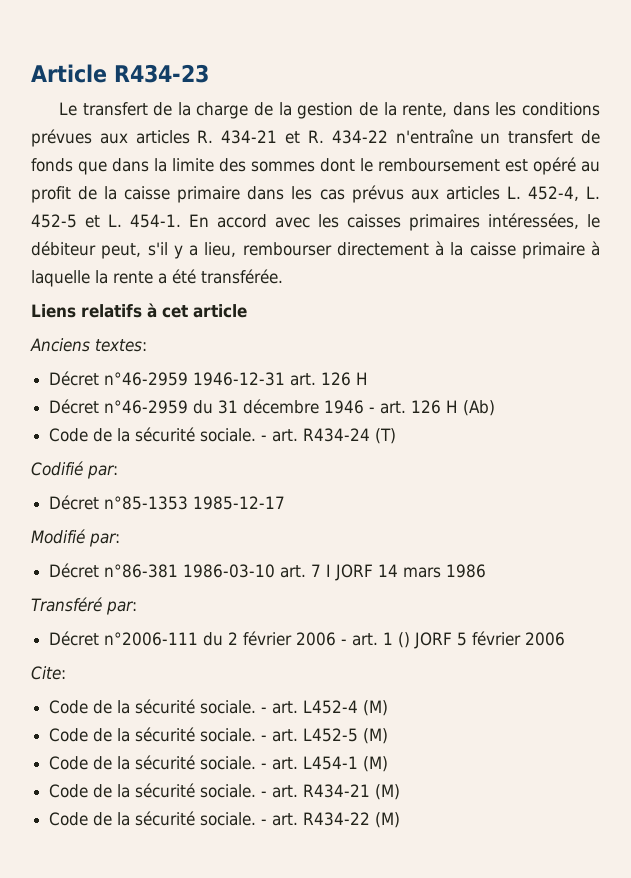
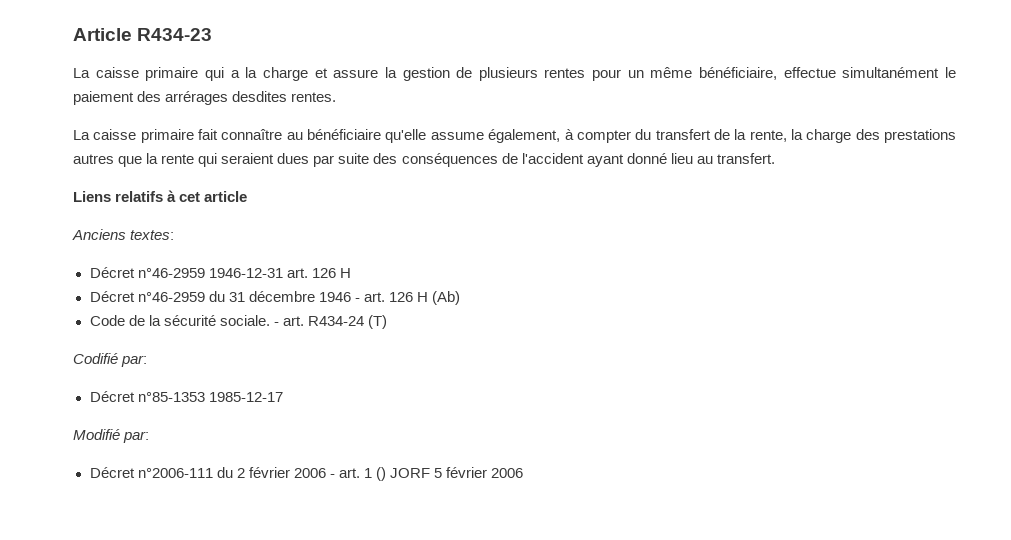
[59,102,601,119] [31,129,600,147] [31,157,600,175] [31,185,601,203] [31,213,600,231] [31,241,600,259] [31,269,283,287] Le transfert de la charge de la gestion de la rente, dans les conditions prévues aux articles R. 434-21 et R. 434-22 n'entraîne un transfert de fonds que dans la limite des sommes dont le remboursement est opéré au profit de la caisse primaire dans les cas prévus aux articles L. 452-4, L. 452-5 et L. 454-1. En accord avec les caisses primaires intéressées, le débiteur peut, s'il y a lieu, rembourser directement à la caisse primaire à laquelle la rente a été transférée. -> [73,67,956,81] [73,91,337,105] [73,129,957,143] [73,153,775,167] La caisse primaire qui a la charge et assure la gestion de plusieurs rentes pour un même bénéficiaire, effectue simultanément le paiement des arrérages desdites rentes. // La caisse primaire fait connaître au bénéficiaire qu'elle assume également, à compter du transfert de la rente, la charge des prestations autres que la rente qui seraient dues par suite des conséquences de l'accident ayant donné lieu au transfert.
[49,563,487,581] [31,597,137,615] // Décret n°86-381 1986-03-10 art. 7 I JORF 14 mars 1986 // Transféré par: -> (150, 437) none
[31,666,66,680] [49,699,389,716] [49,727,389,744] [49,755,389,772] [49,783,401,800] [49,811,401,828] // Cite: // Code de la sécurité sociale. - art. L452-4 (M) // Code de la sécurité sociale. - art. L452-5 (M) // Code de la sécurité sociale. - art. L454-1 (M) // Code de la sécurité sociale. - art. R434-21 (M) // Code de la sécurité sociale. - art. R434-22 (M) -> (524, 473) none

